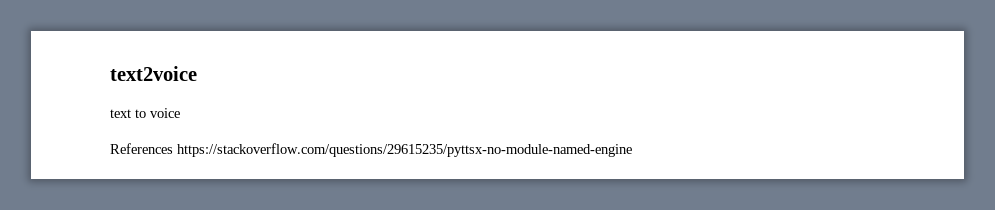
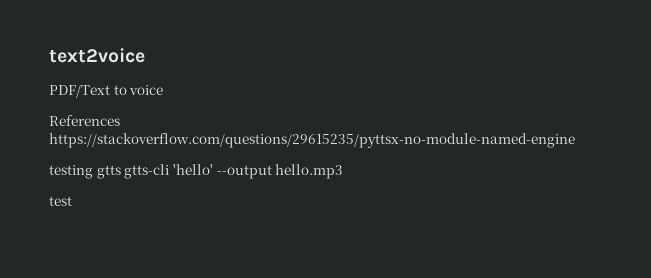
[110,109,131,118] text -> [49,85,110,98] PDF/Text
(632, 150) none -> [49,164,344,179] [49,196,72,206] // testing gtts gtts-cli 'hello' --output hello.mp3 // test

